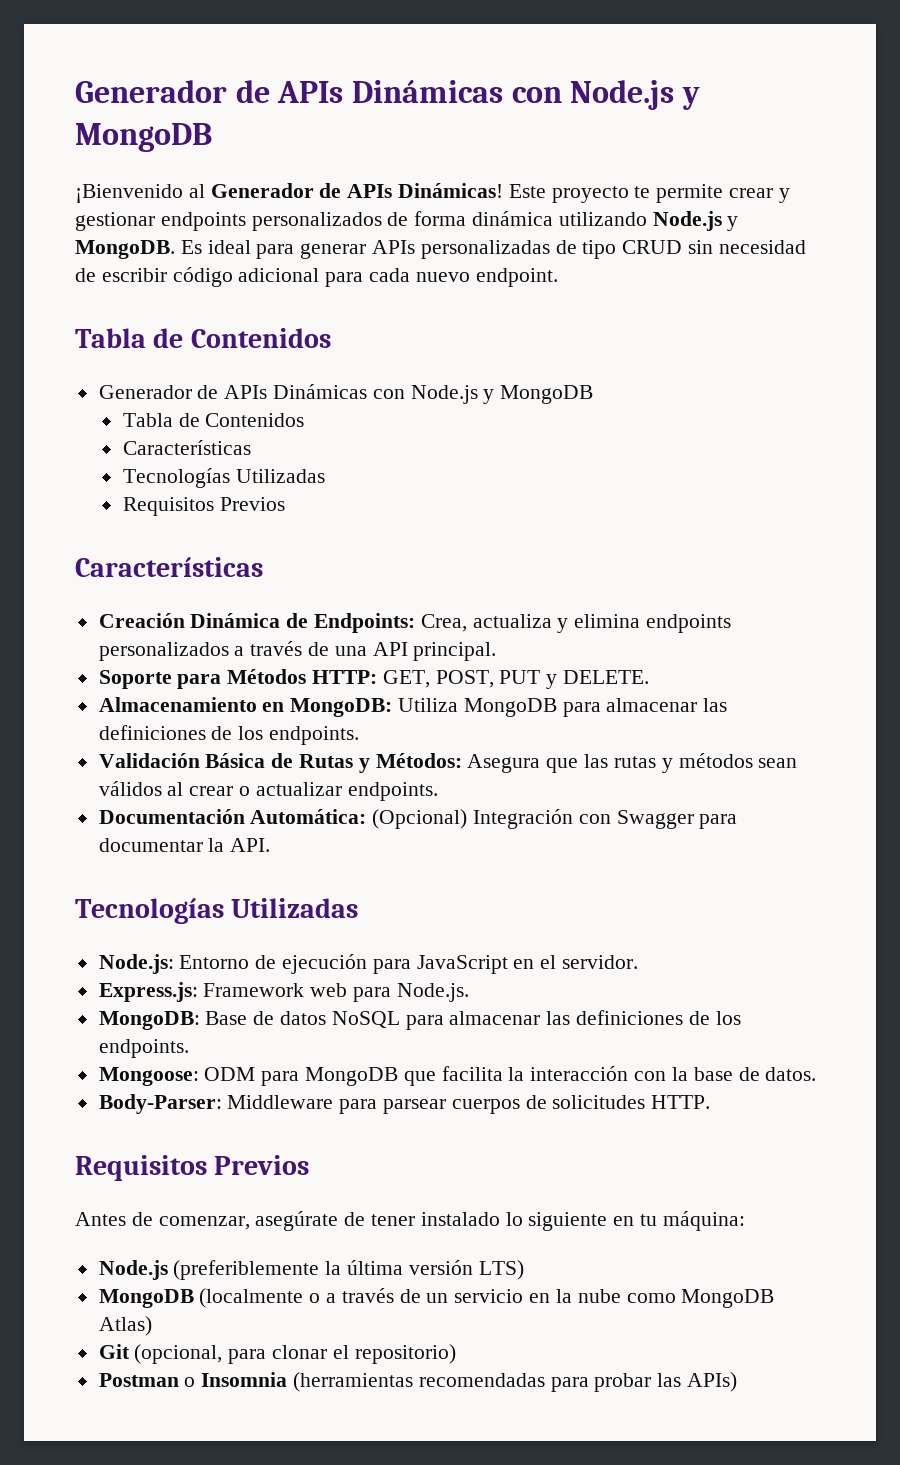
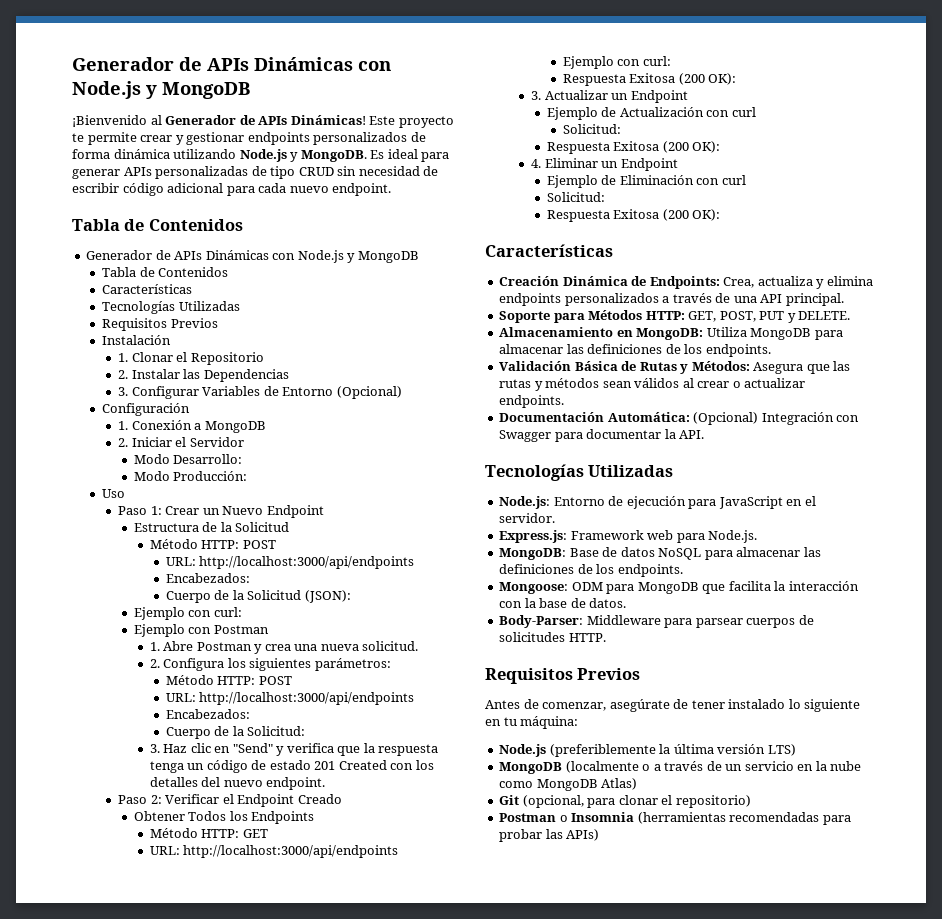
(285, 504) none -> [102,335,172,345] [118,352,264,365] [118,369,289,382] [118,386,402,399] [102,403,191,416] [118,420,266,433] [118,437,244,447] [133,454,243,464] [133,471,248,481] [102,489,126,498] [118,505,324,518] [133,522,290,532] [149,539,276,549] [165,556,415,569] [165,573,250,583] [165,590,351,603] [133,607,242,620] [133,624,269,637] [149,641,419,654] [149,658,391,671] [165,675,292,685] [165,692,415,705] [165,709,250,719] [165,726,306,739] [149,743,439,756] [149,760,434,773] [149,777,326,790] [118,794,342,807] [133,811,315,824] [149,828,268,838] [149,845,399,858] [562,56,671,69] [562,73,737,86] [531,90,688,103] [546,107,756,120] [562,124,621,134] [546,141,721,154] [531,158,678,171] [546,175,746,188] [546,192,605,202] [546,209,721,222] // Instalación // 1. Clonar el Repositorio // 2. Instalar las Dependencias // 3. Configurar Variables de Entorno (Opcional) // Configuración // 1. Conexión a MongoDB // 2. Iniciar el Servidor // Modo Desarrollo: // Modo Producción: // Uso // Paso 1: Crear un Nuevo Endpoint // Estructura de la Solicitud // Método HTTP: POST // URL: http://localhost:3000/api/endpoints // Encabezados: // Cuerpo de la Solicitud (JSON): // Ejemplo con curl: // Ejemplo con Postman // 1. Abre Postman y crea una nueva solicitud. // 2. Configura los siguientes parámetros: // Método HTTP: POST // URL: http://localhost:3000/api/endpoints // Encabezados: // Cuerpo de la Solicitud: // 3. Haz clic en "Send" y verifica que la respuesta tenga un código de estado 201 Created con los detalles del nuevo endpoint. // Paso 2: Verificar el Endpoint Creado // Obtener Todos los Endpoints // Método HTTP: GET // URL: http://localhost:3000/api/endpoints // Ejemplo con curl: // Respuesta Exitosa (200 OK): // 3. Actualizar un Endpoint // Ejemplo de Actualización con curl // Solicitud: // Respuesta Exitosa (200 OK): // 4. Eliminar un Endpoint // Ejemplo de Eliminación con curl // Solicitud: // Respuesta Exitosa (200 OK):

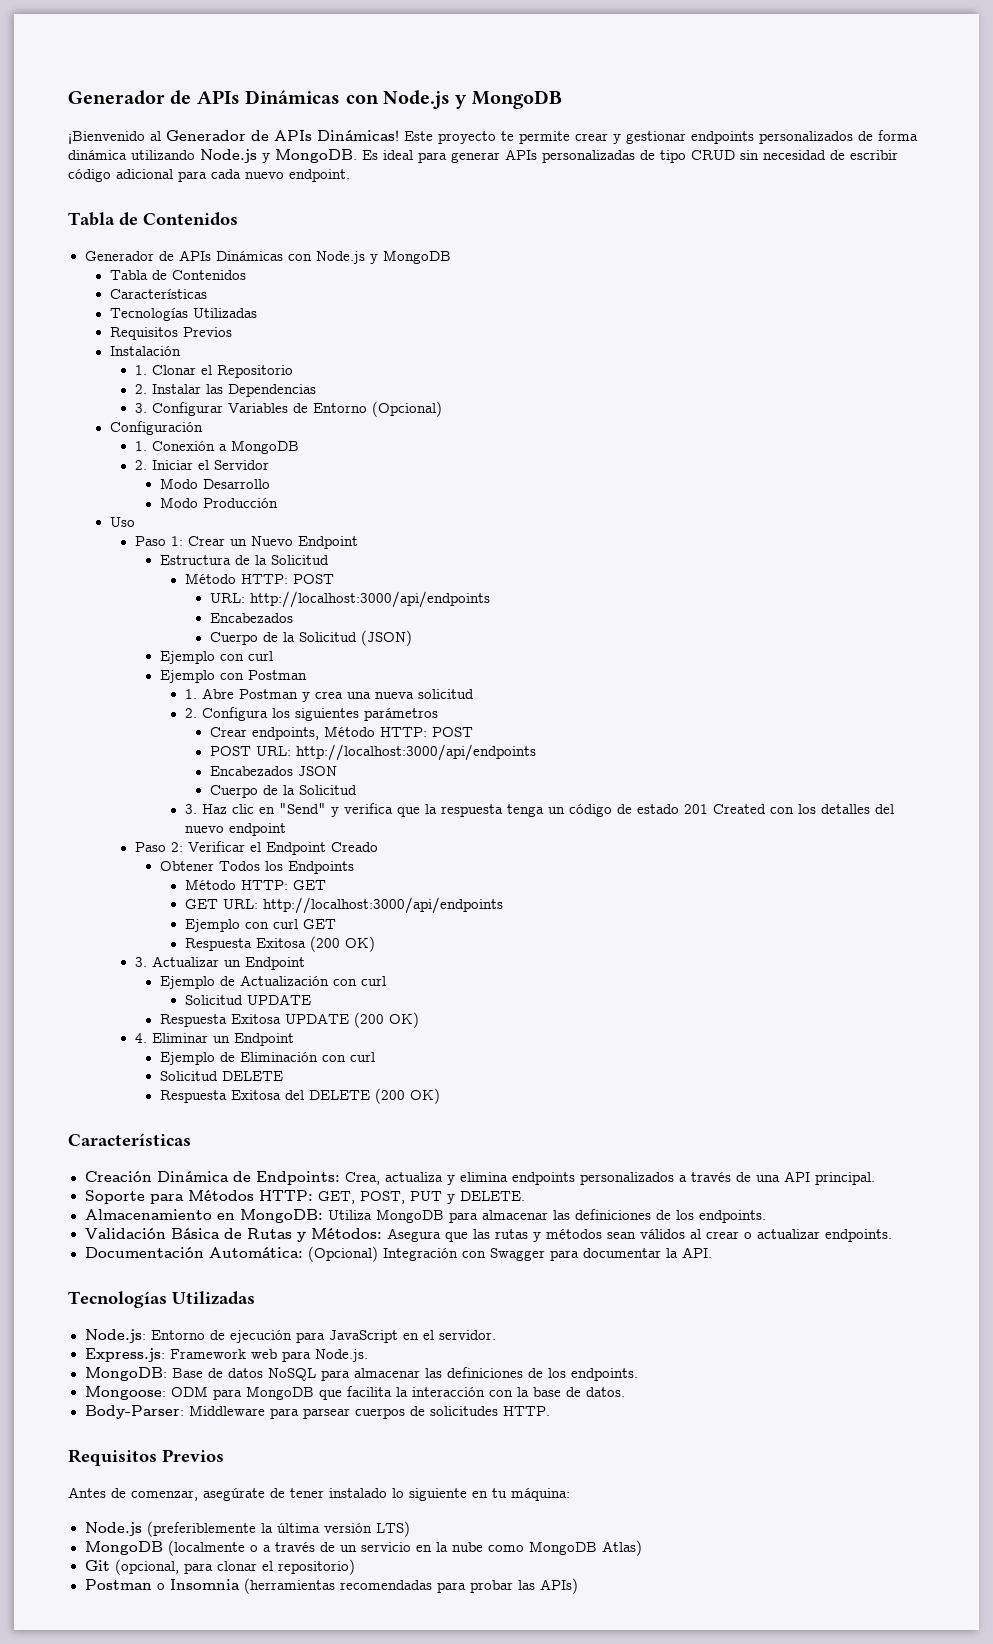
[173,454,243,464] [133,471,248,481] Desarrollo: // Modo Producción: -> [202,479,270,489] [159,497,278,508] Desarrollo // Modo Producción
[165,573,250,583] [165,590,351,603] [133,607,242,620] Encabezados: // Cuerpo de la Solicitud (JSON): // Ejemplo con curl: -> [209,613,293,623] [209,630,412,646] [159,651,273,664] Encabezados // Cuerpo de la Solicitud (JSON) // Ejemplo con curl
[362,641,419,651] solicitud. -> [417,689,474,699] solicitud
[314,658,391,671] [165,675,292,685] [165,692,415,705] [165,709,250,719] [165,726,306,739] parámetros: // Método HTTP: POST // URL: http://localhost:3000/api/endpoints // Encabezados: // Cuerpo de la Solicitud: -> [363,708,438,721] [209,726,473,740] [209,744,536,761] [209,766,337,776] [209,785,357,798] parámetros // Crear endpoints, Método HTTP: POST // POST URL: http://localhost:3000/api/endpoints // Encabezados JSON // Cuerpo de la Solicitud
[266,777,326,790] endpoint. -> [228,823,286,836] endpoint
(268, 833) none -> [184,899,218,909] GET
[642,56,671,66] [562,73,737,86] curl: // Respuesta Exitosa (200 OK): -> [272,919,336,929] [184,936,375,952] curl GET // Respuesta Exitosa (200 OK)
[562,124,621,134] [546,141,721,154] Solicitud: // Respuesta Exitosa (200 OK): -> [184,994,311,1005] [159,1012,419,1028] Solicitud UPDATE // Respuesta Exitosa UPDATE (200 OK)
[546,192,605,202] [546,209,721,222] Solicitud: // Respuesta Exitosa (200 OK): -> [159,1071,283,1081] [159,1088,440,1104] Solicitud DELETE // Respuesta Exitosa del DELETE (200 OK)

